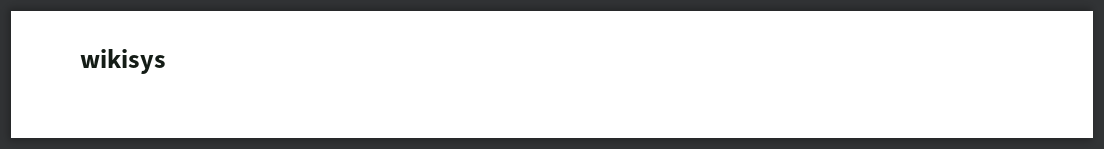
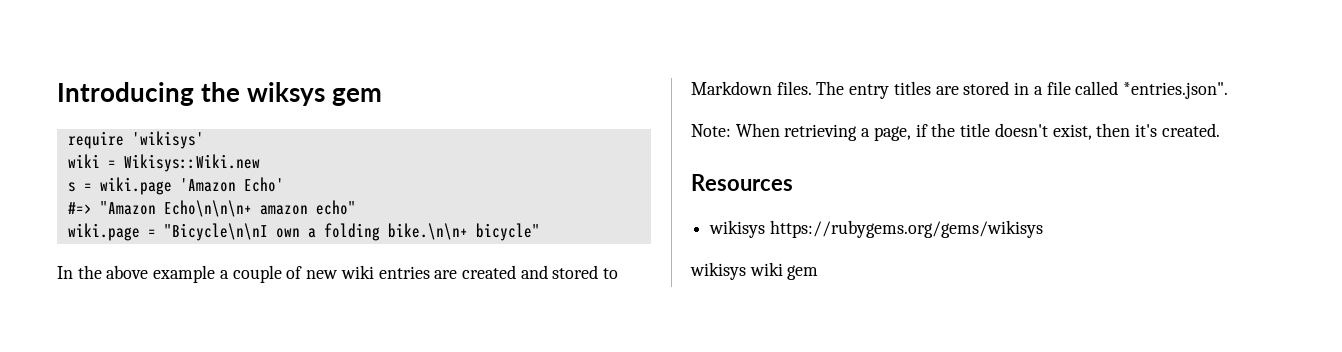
[80,49,166,74] wikisys -> [57,82,383,106] [67,131,204,149] [67,154,260,172] [67,177,284,195] [67,200,356,217] [67,223,540,241] [57,265,619,283] [691,81,1228,99] [691,123,1220,141] [691,174,793,191] [709,220,1043,238] [690,262,819,280] Introducing the wiksys gem // require 'wikisys' // wiki = Wikisys::Wiki.new // s = wiki.page 'Amazon Echo' // #=> "Amazon Echo\n\n\n+ amazon echo" // wiki.page = "Bicycle\n\nI own a folding bike.\n\n+ bicycle" // In the above example a couple of new wiki entries are created and stored to Markdown files. The entry titles are stored in a file called *entries.json". // Note: When retrieving a page, if the title doesn't exist, then it's created. // Resources // wikisys https://rubygems.org/gems/wikisys // wikisys wiki gem

